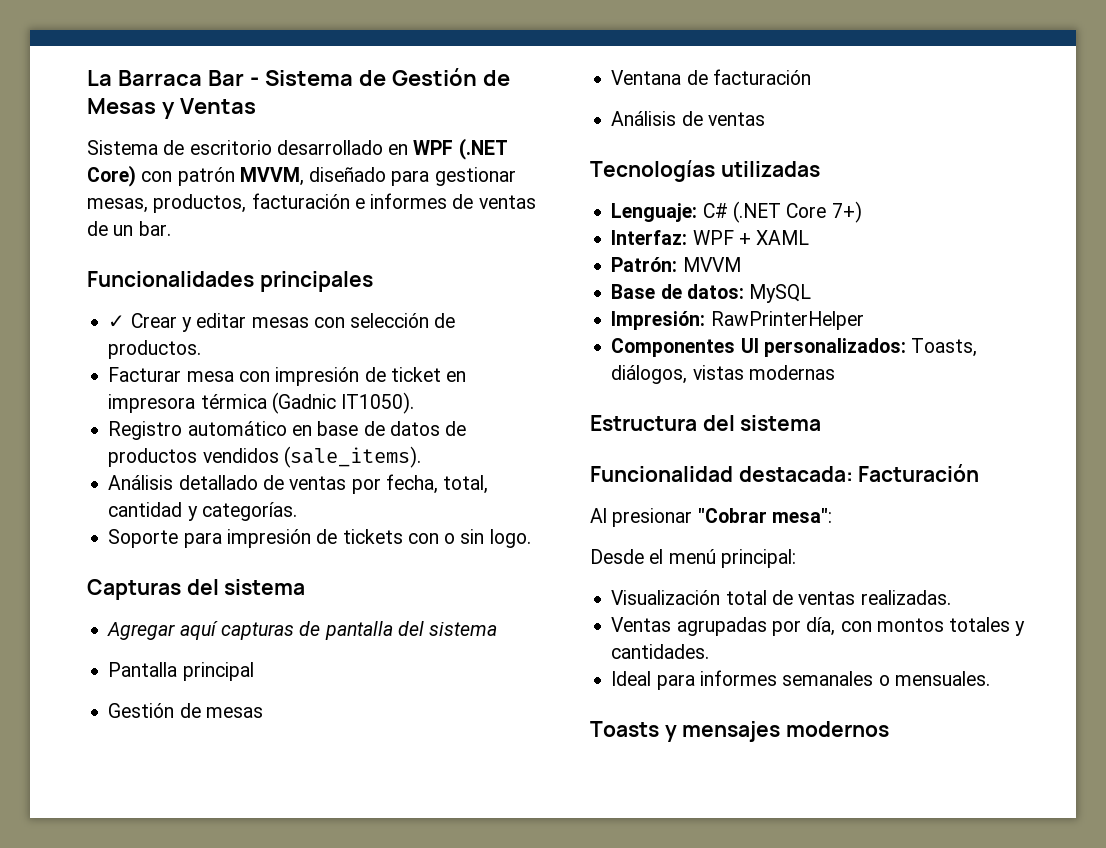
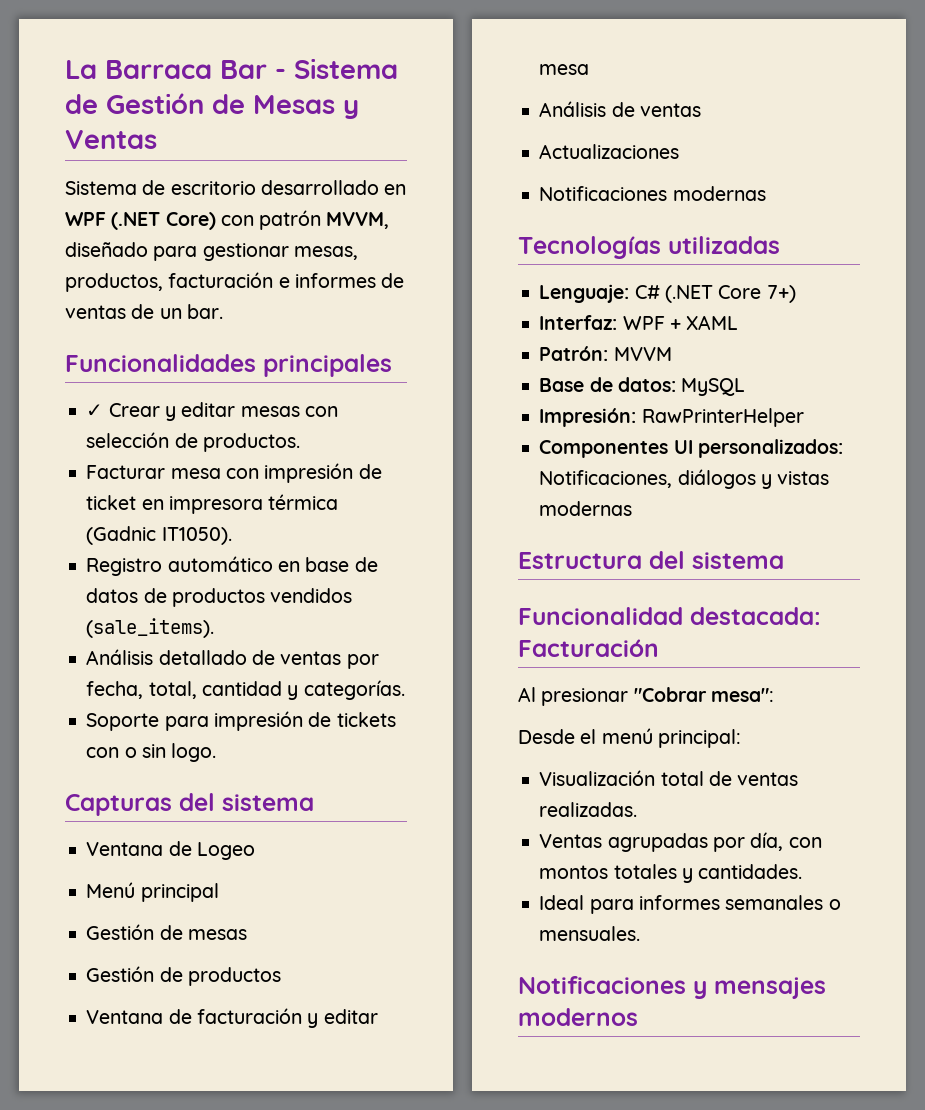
[107,621,498,640] [108,662,178,677] Agregar aquí capturas de pantalla del sistema // Pantalla -> [86,841,255,860] [86,882,136,898] Ventana de Logeo // Menú
(263, 712) none -> [86,966,281,986] // Gestión de productos
(811, 77) none -> [307,1009,378,1028] [539,64,590,75] y editar mesa
(765, 119) none -> [539,144,680,159] [539,186,766,201] // Actualizaciones // Notificaciones modernas
[911,338,978,357] [611,365,688,384] Toasts, diálogos, -> [539,469,772,489] Notificaciones, diálogos y
[590,721,659,737] Toasts -> [518,976,686,994] Notificaciones

